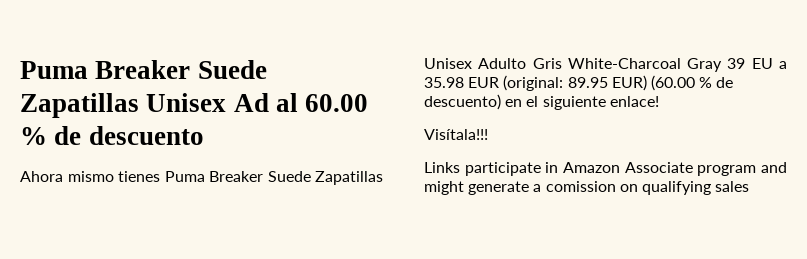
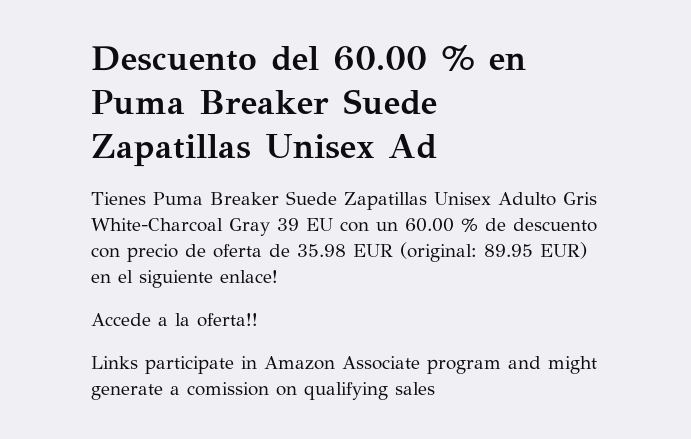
(20, 70) none -> [91,45,526,71] Descuento del 60.00 % en
[275,93,369,112] [20,126,204,145] [20,171,160,182] al 60.00 % de descuento // Ahora mismo tienes -> [91,192,146,205] // Tienes
[779,61,787,69] a -> [340,218,597,232] [91,244,290,262] con un 60.00 % de descuento con precio de oferta de
[650,75,734,91] [424,94,501,110] (60.00 % de descuento) -> (587, 250) none
[424,129,488,140] Visítala!!! -> [91,313,258,327] Accede a la oferta!!

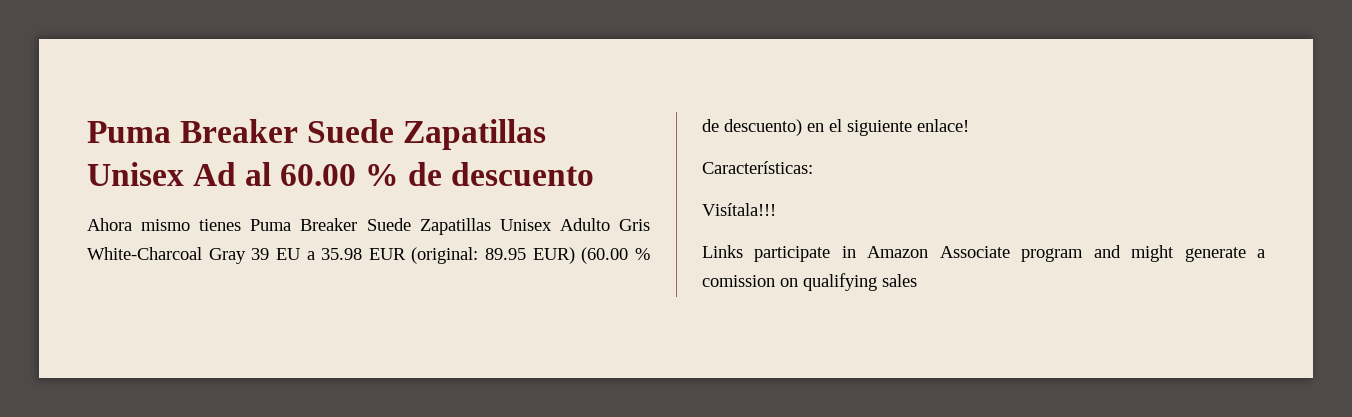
[91,45,526,71] Descuento del 60.00 % en -> (87, 132) none
[91,192,146,205] // Tienes -> [245,162,595,186] [87,218,242,231] al 60.00 % de descuento // Ahora mismo tienes
[340,218,597,232] [91,244,290,262] con un 60.00 % de descuento con precio de oferta de -> [306,251,315,260] a
(587, 250) none -> [581,247,650,264] [702,119,802,136] (60.00 % de descuento)
[91,313,258,327] Accede a la oferta!! -> [702,161,813,174] [702,203,776,216] Características: // Visítala!!!

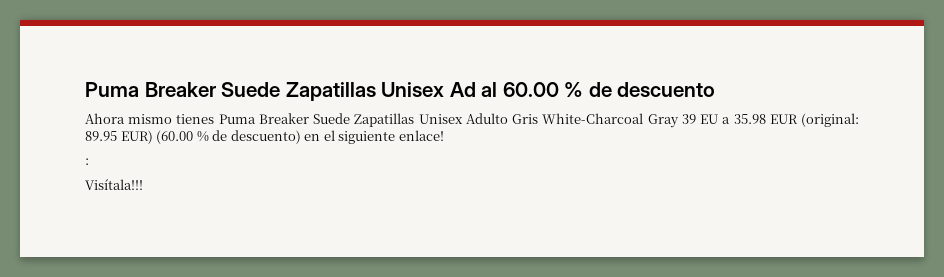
[702,161,813,174] Características: -> [85,158,89,165] :
[702,245,1265,262] [702,273,917,291] // Links participate in Amazon Associate program and might generate a comission on qualifying sales -> (143, 184) none

